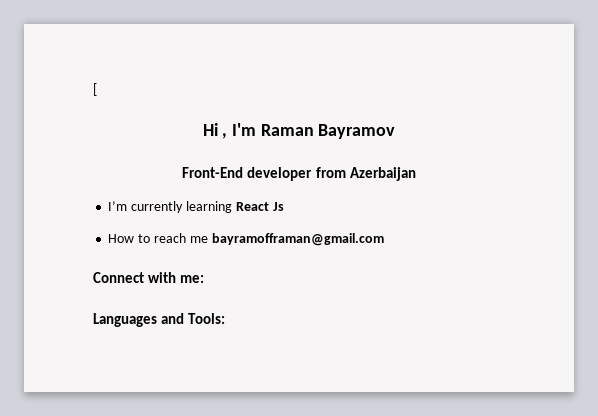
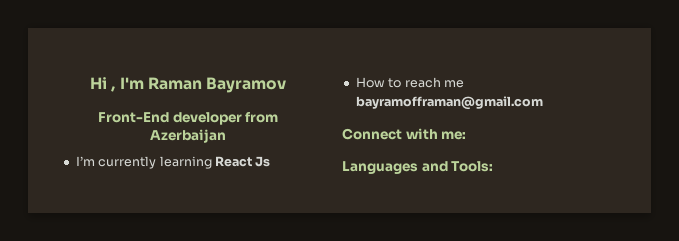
[93,83,97,96] [ // -> (90, 83) none

